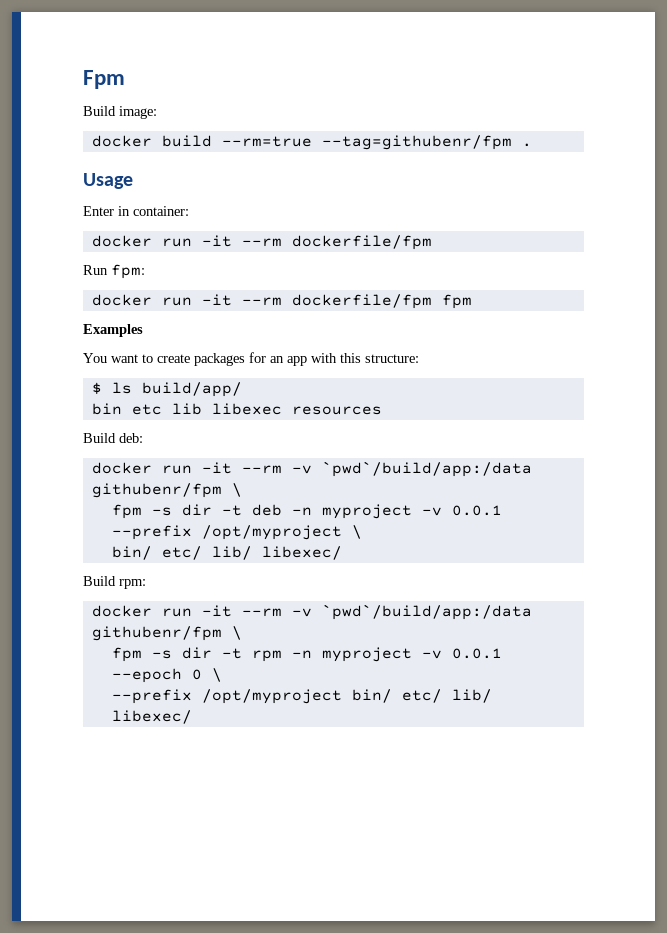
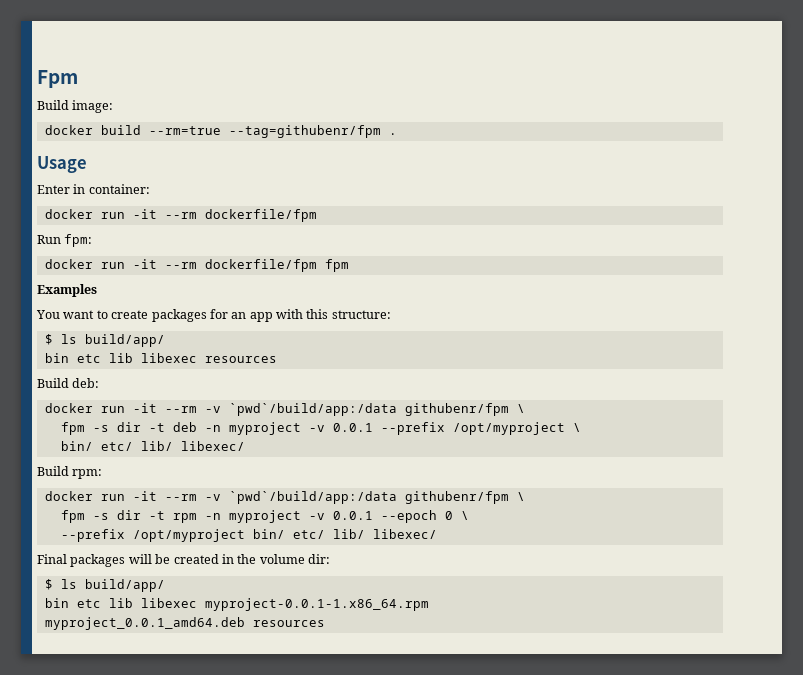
(192, 717) none -> [37,554,330,567] [44,579,165,592] [44,598,429,611] [44,617,325,630] // Final packages will be created in the volume dir: // $ ls build/app/ // bin etc lib libexec myproject-0.0.1-1.x86_64.rpm // myproject_0.0.1_amd64.deb resources

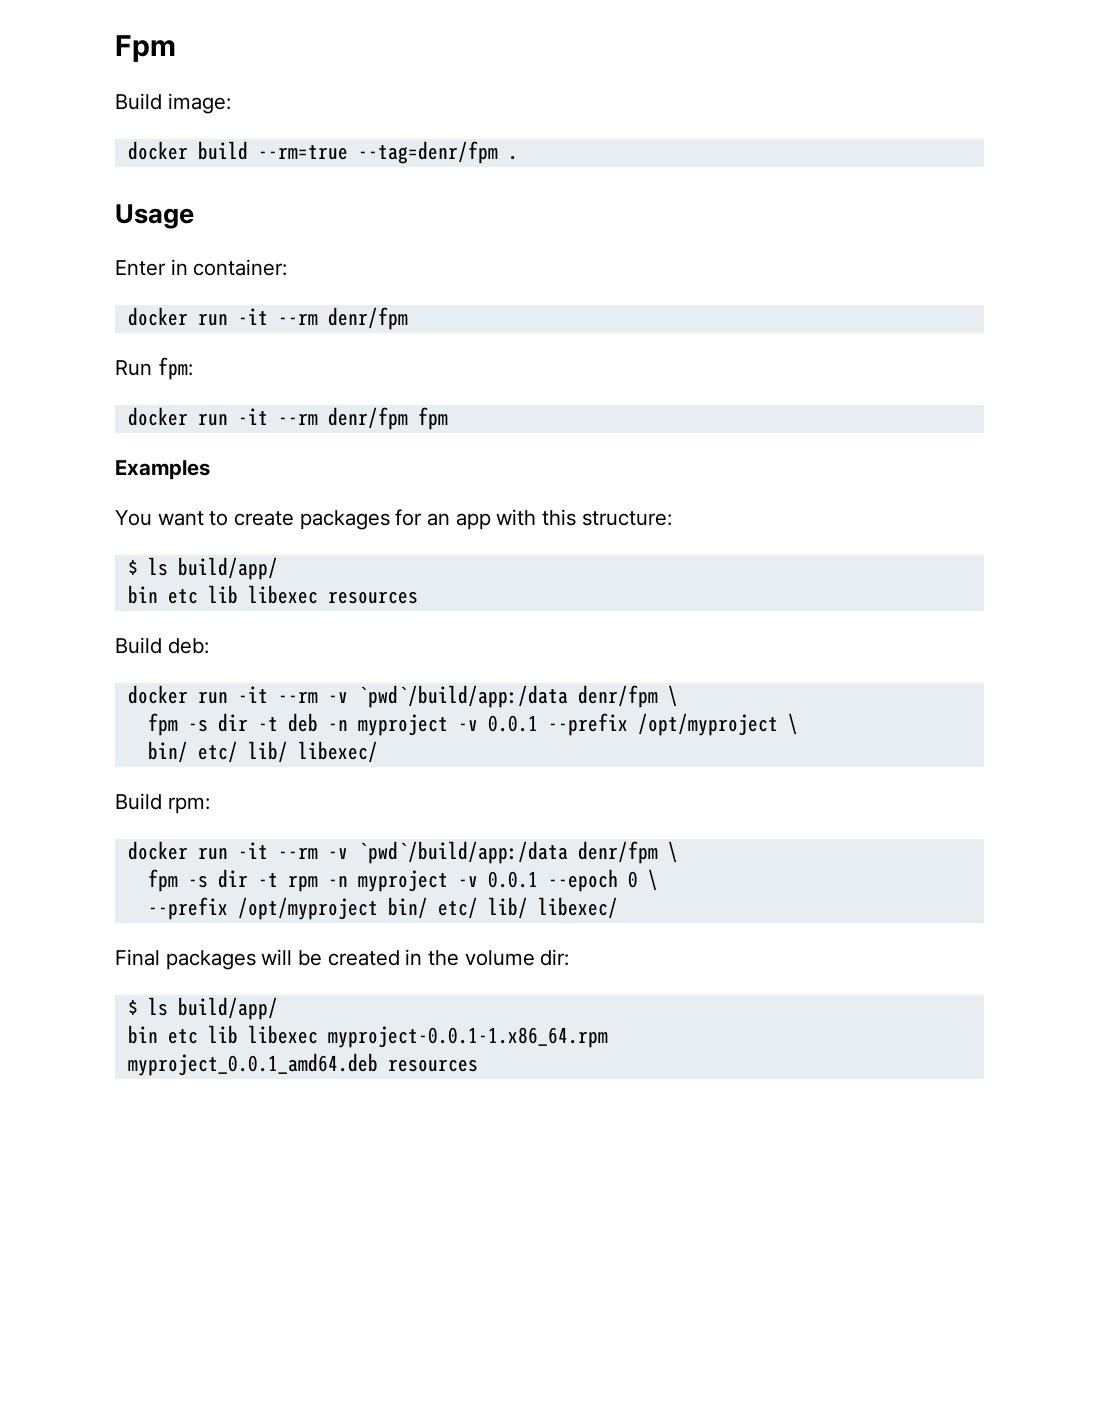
[228,125,381,138] --tag=githubenr/fpm -> [357,141,498,164] --tag=denr/fpm
[204,209,317,222] dockerfile/fpm -> [327,307,408,330] denr/fpm
[204,259,317,272] dockerfile/fpm -> [327,407,408,430] denr/fpm
[404,403,509,416] githubenr/fpm -> [577,685,658,708] denr/fpm
[404,491,509,504] githubenr/fpm -> [577,841,658,864] denr/fpm

